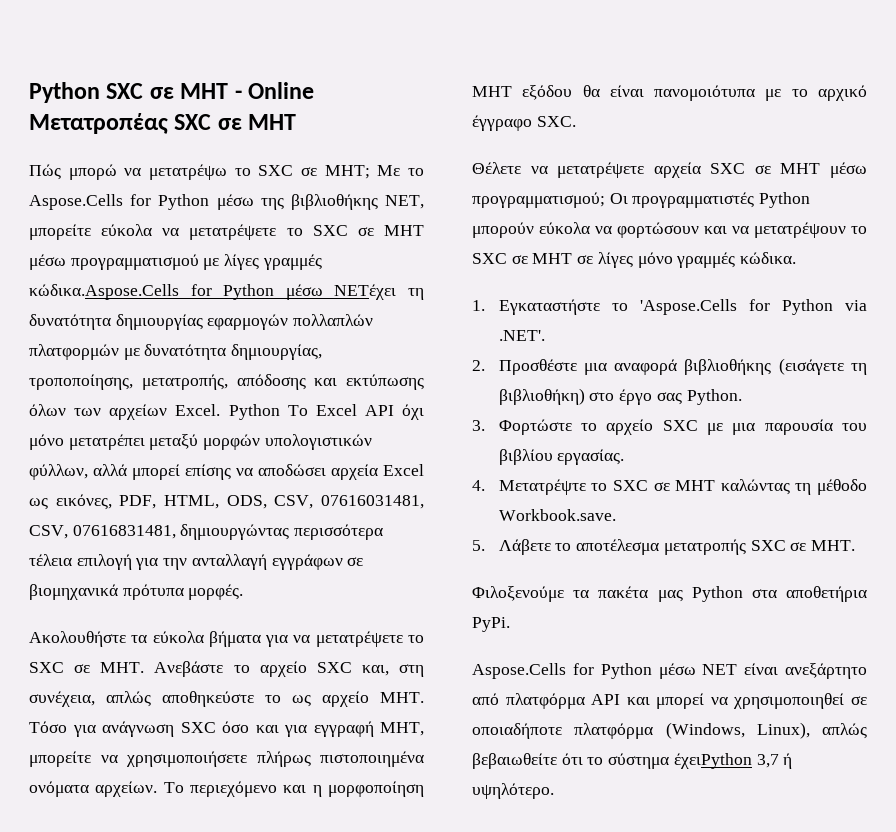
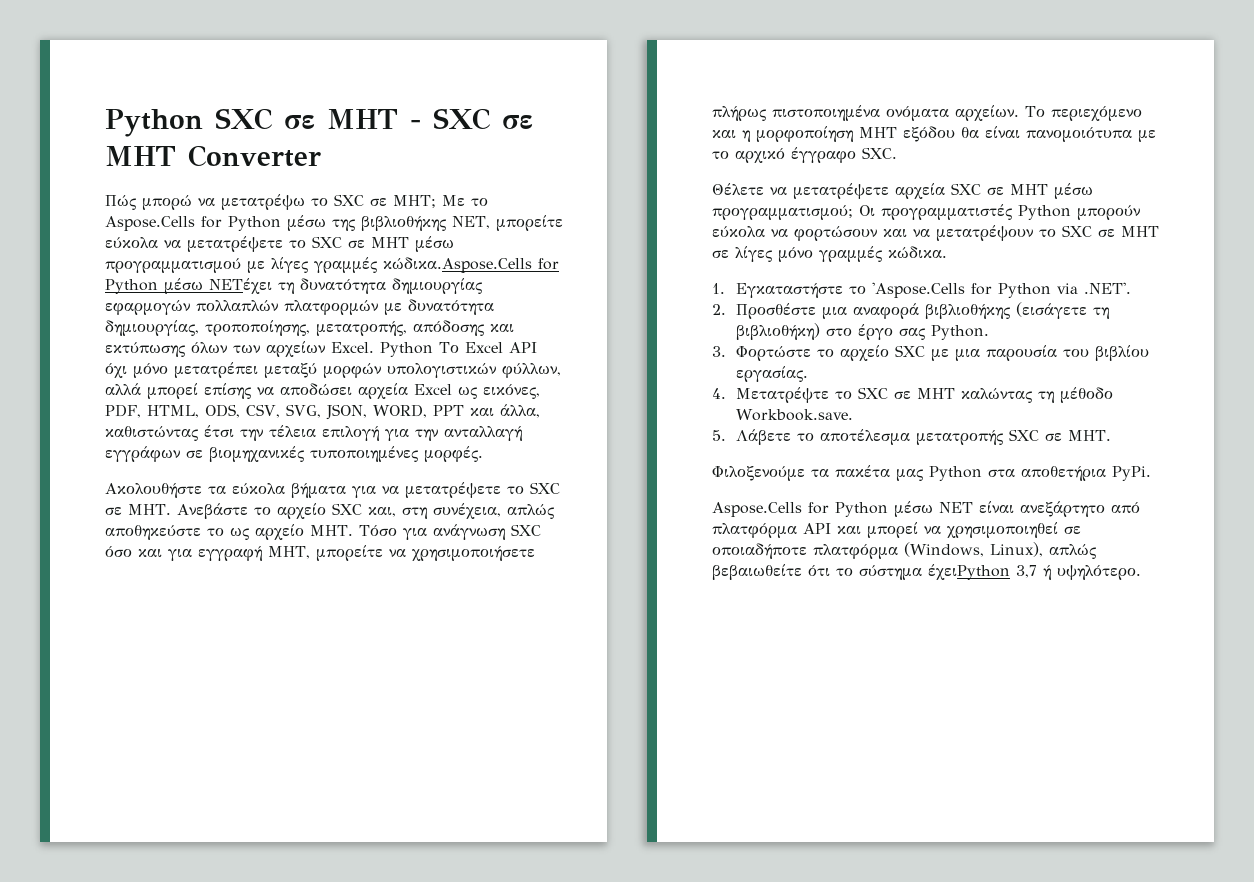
[248,82,315,99] [29,113,297,134] Online Μετατροπέας SXC σε MHT -> [433,108,533,130] [105,145,321,167] SXC σε MHT Converter
[320,495,424,509] [29,524,384,540] 07616031481, CSV, 07616831481, δημιουργώντας περισσότερα -> [285,404,540,420] [105,425,263,441] SVG, JSON, WORD, PPT και άλλα, καθιστώντας έτσι την
[29,584,184,600] βιομηχανικά πρότυπα -> [209,446,418,462] βιομηχανικές τυποποιημένες

